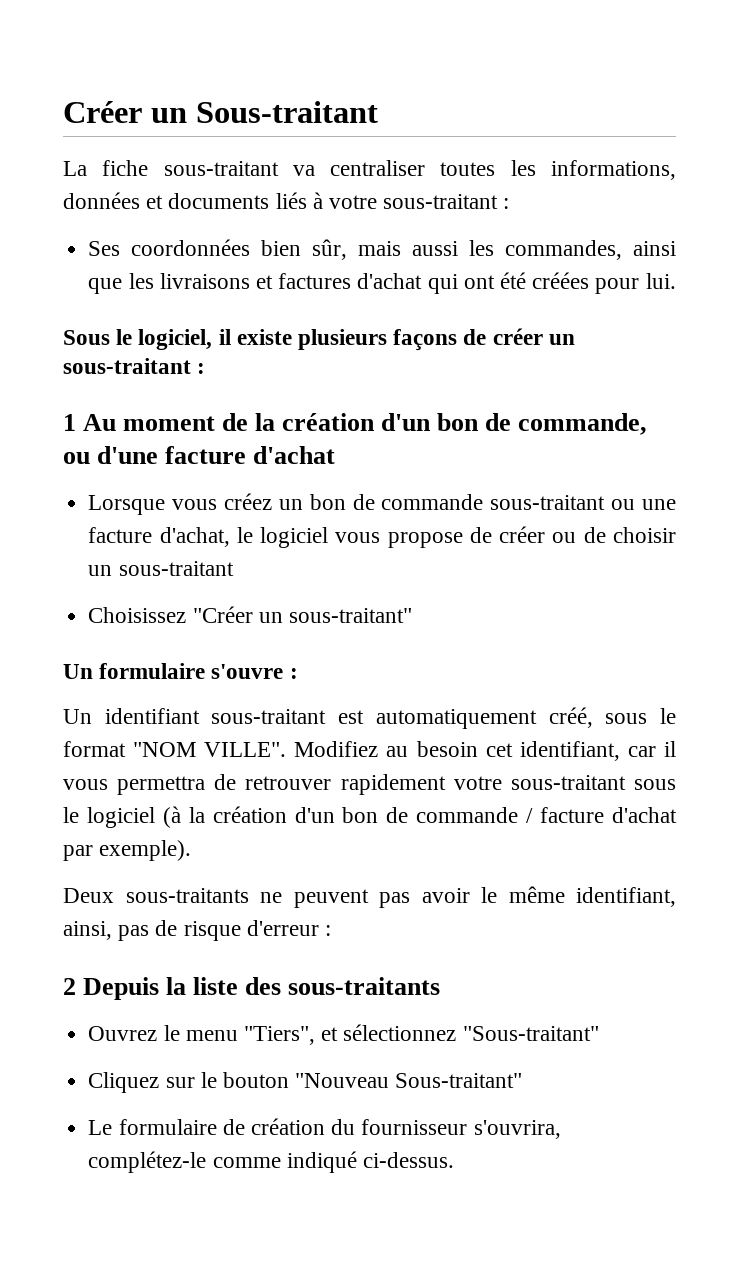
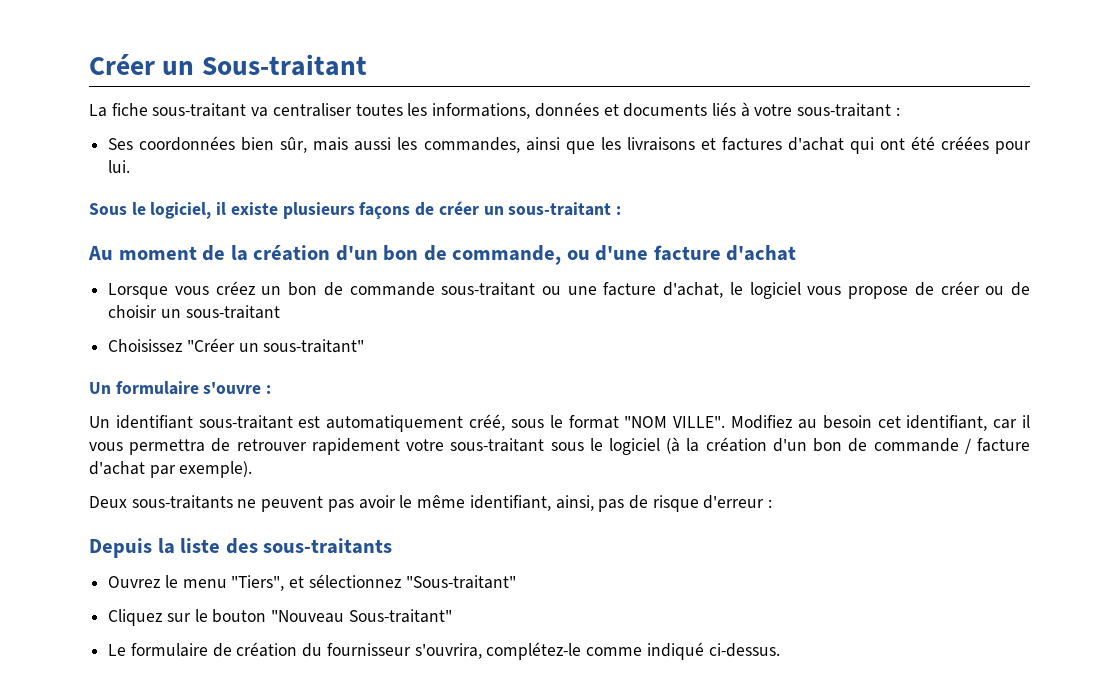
[63,414,76,431] 1 -> (621, 210) none
[63,978,76,995] 2 -> (773, 503) none

